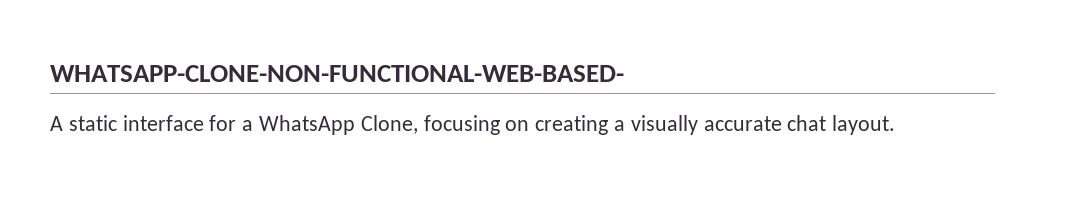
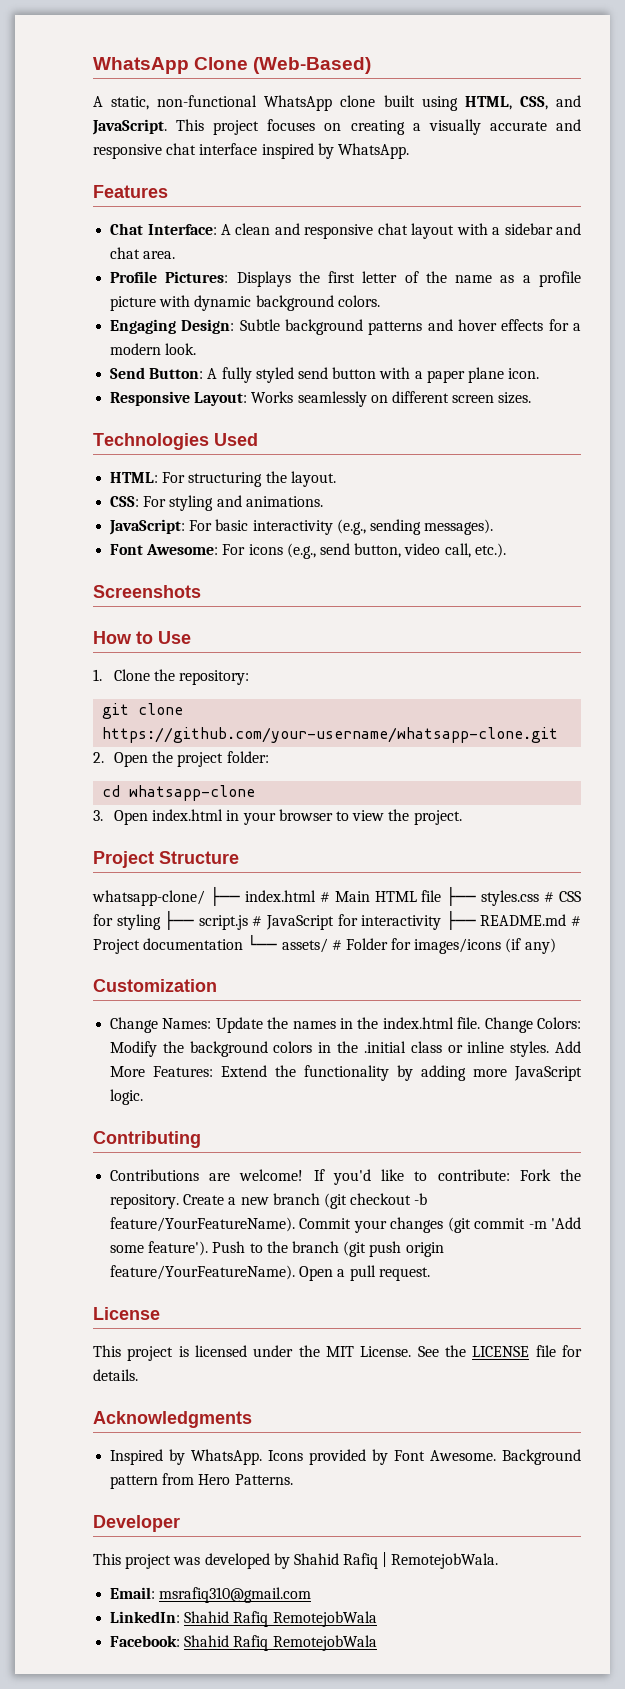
[50,65,624,82] [50,115,500,135] WHATSAPP-CLONE-NON-FUNCTIONAL-WEB-BASED- // A static interface for a WhatsApp Clone, focusing -> [93,57,372,74] [93,95,581,111] [92,119,316,135] WhatsApp Clone (Web-Based) // A static, non-functional WhatsApp clone built using HTML, CSS, and JavaScript. This project focuses
[787,115,896,135] chat layout. -> [555,119,581,131] [93,143,409,159] [93,185,168,198] [110,223,581,239] [110,247,176,259] [110,271,581,287] [110,295,380,311] [110,319,581,335] [110,343,197,355] [110,367,540,383] [110,391,532,407] [93,433,258,450] [110,471,336,487] [110,495,323,511] [109,519,494,535] [110,543,506,559] [93,585,201,598] [93,631,191,644] [93,669,250,685] [102,703,184,719] [102,727,559,743] [93,751,269,767] [102,785,256,801] [93,809,462,825] [93,851,239,868] [92,886,581,906] [93,910,581,930] [93,934,556,954] [93,979,217,992] [110,1017,581,1033] [110,1041,581,1057] [110,1065,582,1081] [110,1089,144,1105] [93,1131,201,1148] [110,1169,581,1185] [110,1193,428,1209] [110,1217,581,1233] [110,1241,444,1257] [110,1265,430,1281] [93,1307,160,1320] [93,1345,582,1361] [93,1369,138,1381] [93,1411,252,1428] [110,1449,581,1465] [110,1473,293,1489] [93,1515,180,1532] [93,1552,499,1569] [110,1587,312,1603] [110,1611,377,1627] [110,1635,377,1651] and responsive chat interface inspired by WhatsApp. // Features // Chat Interface: A clean and responsive chat layout with a sidebar and chat area. // Profile Pictures: Displays the first letter of the name as a profile picture with dynamic background colors. // Engaging Design: Subtle background patterns and hover effects for a modern look. // Send Button: A fully styled send button with a paper plane icon. // Responsive Layout: Works seamlessly on different screen sizes. // Technologies Used // HTML: For structuring the layout. // CSS: For styling and animations. // JavaScript: For basic interactivity (e.g., sending messages). // Font Awesome: For icons (e.g., send button, video call, etc.). // Screenshots // How to Use // 1. Clone the repository: // git clone https://github.com/your-username/whatsapp-clone.git // 2. Open the project folder: // cd whatsapp-clone // 3. Open index.html in your browser to view the project. // Project Structure // whatsapp-clone/ ├── index.html # Main HTML file ├── styles.css # CSS for styling ├── script.js # JavaScript for interactivity ├── README.md # Project documentation └── assets/ # Folder for images/icons (if any) // Customization // Change Names: Update the names in the index.html file. Change Colors: Modify the background colors in the .initial class or inline styles. Add More Features: Extend the functionality by adding more JavaScript logic. // Contributing // Contributions are welcome! If you'd like to contribute: Fork the repository. Create a new branch (git checkout -b feature/YourFeatureName). Commit your changes (git commit -m 'Add some feature'). Push to the branch (git push origin feature/YourFeatureName). Open a pull request. // License // This project is licensed under the MIT License. See the LICENSE file for details. // Acknowledgments // Inspired by WhatsApp. Icons provided by Font Awesome. Background pattern from Hero Patterns. // Developer // This project was developed by Shahid Rafiq | RemotejobWala. // Email: msrafiq310@gmail.com // LinkedIn: Shahid Rafiq RemotejobWala // Facebook: Shahid Rafiq RemotejobWala

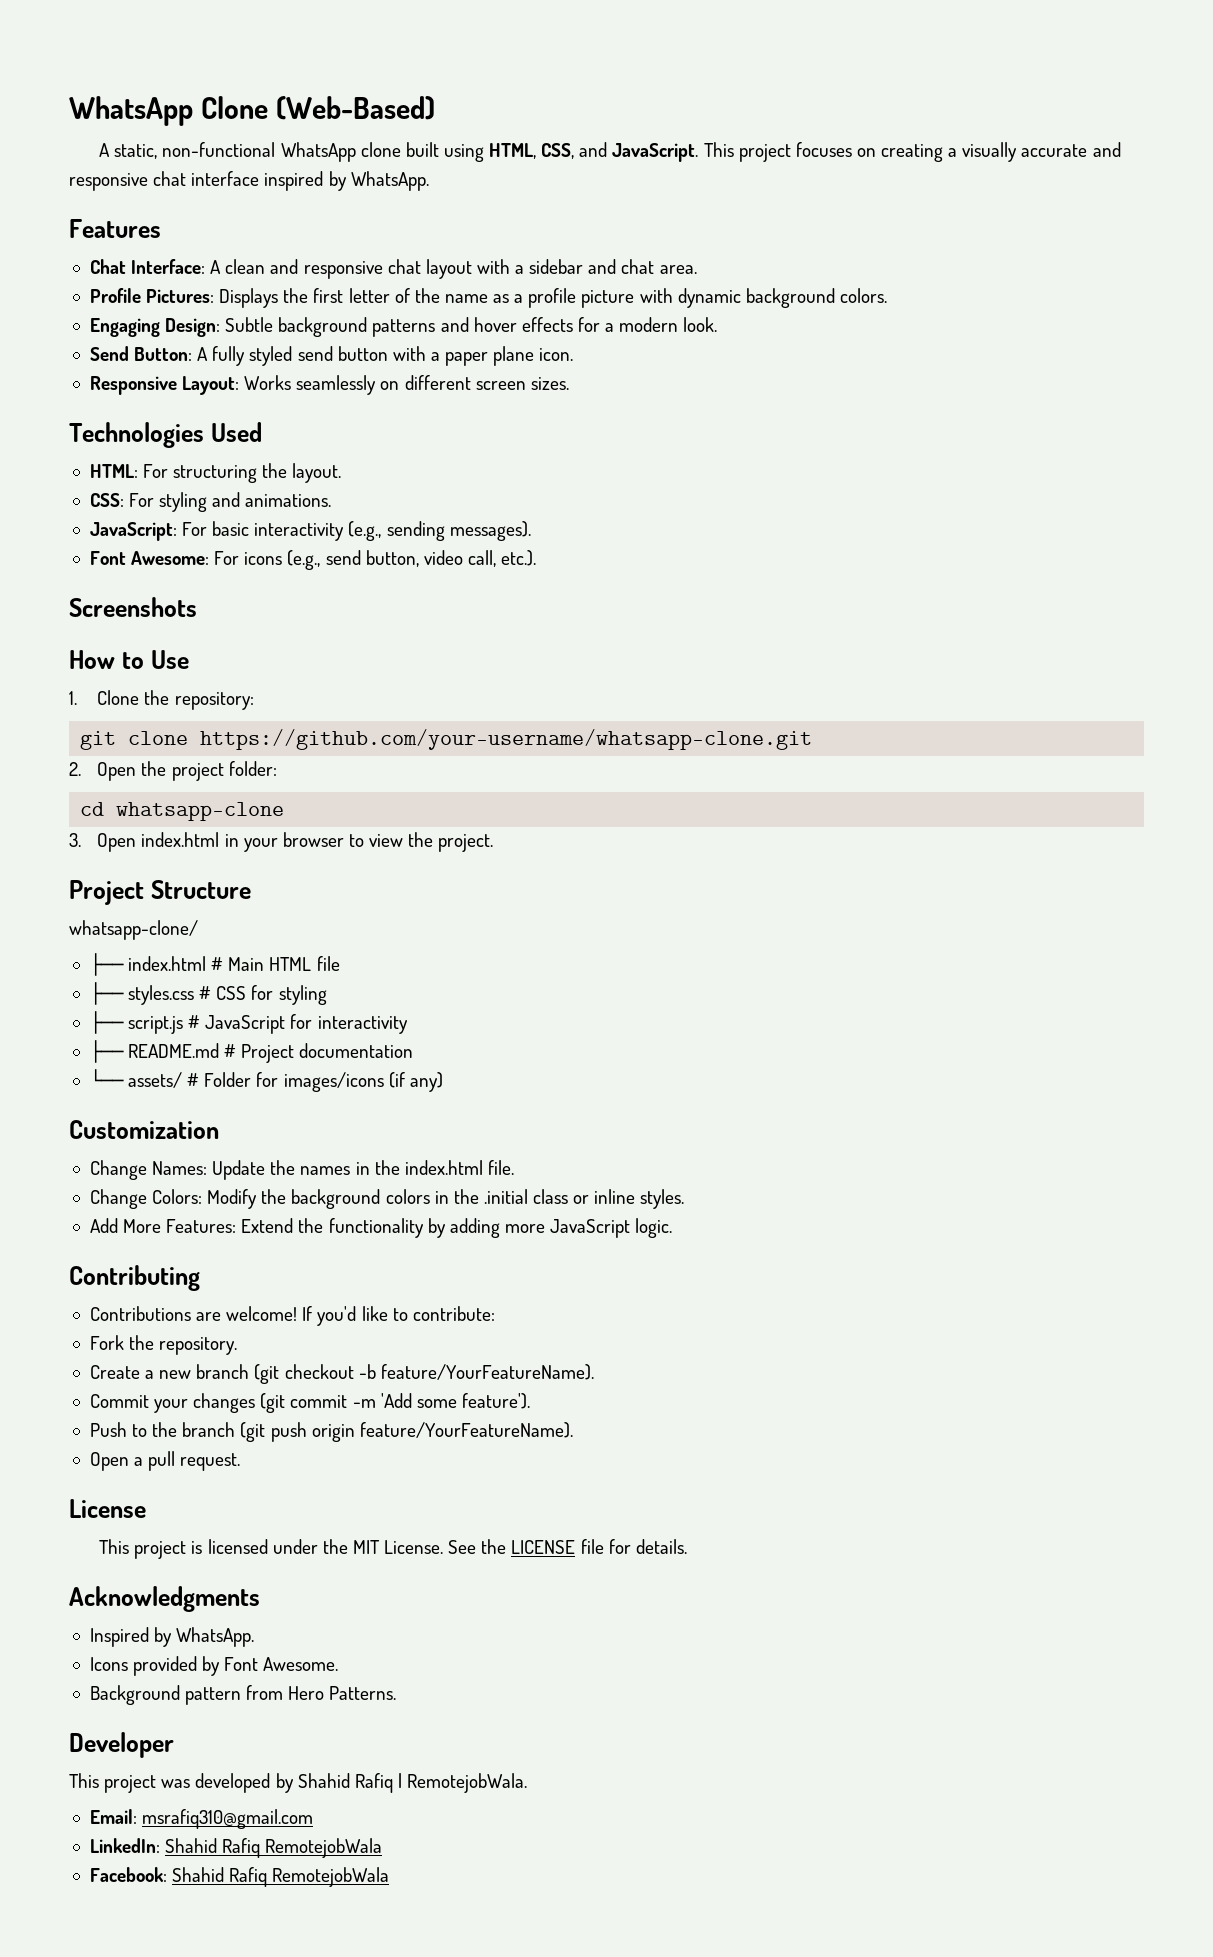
(205, 898) none -> (198, 930) //
(442, 896) none -> (340, 963) //
(161, 922) none -> (327, 995) //
(442, 922) none -> (408, 1025) //
(244, 944) none -> (414, 1050) //
(481, 1023) none -> (514, 1167) //
(550, 1049) none -> (685, 1199) //
(510, 1175) none -> (495, 1313) //
(180, 1201) none -> (238, 1346) //
(296, 1224) none -> (594, 1372) //
(209, 1248) none -> (530, 1401) //
(296, 1272) none -> (573, 1430) //
(263, 1457) none -> (255, 1637) //
(497, 1455) none -> (339, 1664) //

